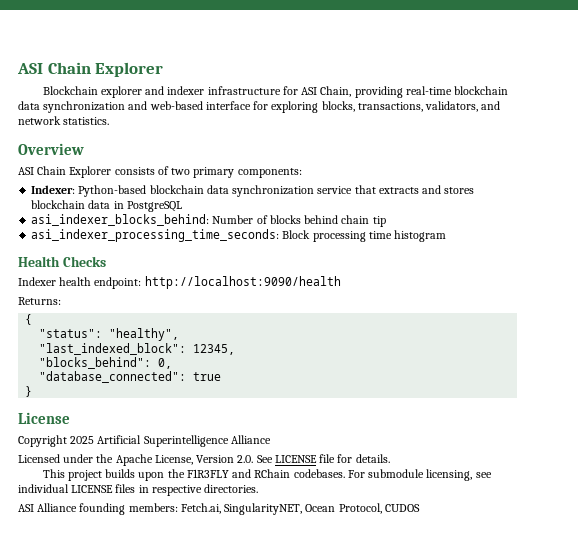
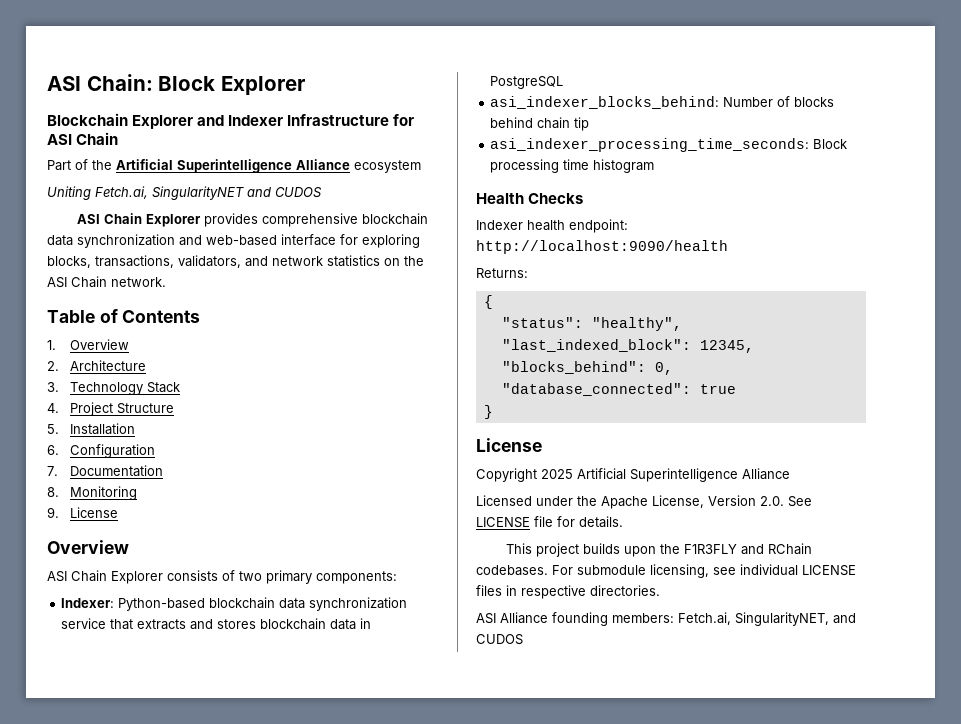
[17,62,164,77] [42,86,452,98] ASI Chain Explorer // Blockchain explorer and indexer infrastructure for ASI Chain, providing real-time -> [47,74,305,95] [47,113,415,129] [47,132,119,145] [47,159,421,173] [47,186,322,200] [77,213,359,227] ASI Chain: Block Explorer // Blockchain Explorer and Indexer Infrastructure for ASI Chain // Part of the Artificial Superintelligence Alliance ecosystem // Uniting Fetch.ai, SingularityNET and CUDOS // ASI Chain Explorer provides comprehensive
[63,117,110,125] statistics. -> [327,255,424,267] [47,276,166,288] [47,309,201,323] [47,339,129,350] [47,360,146,371] [47,382,180,395] [47,402,174,416] [47,423,135,435] [47,444,155,458] [47,465,163,477] [47,486,137,500] [47,507,118,518] statistics on the ASI Chain network. // Table of Contents // 1. Overview // 2. Architecture // 3. Technology Stack // 4. Project Structure // 5. Installation // 6. Configuration // 7. Documentation // 8. Monitoring // 9. License
[305,503,382,514] Ocean Protocol, -> [833,613,856,624] and

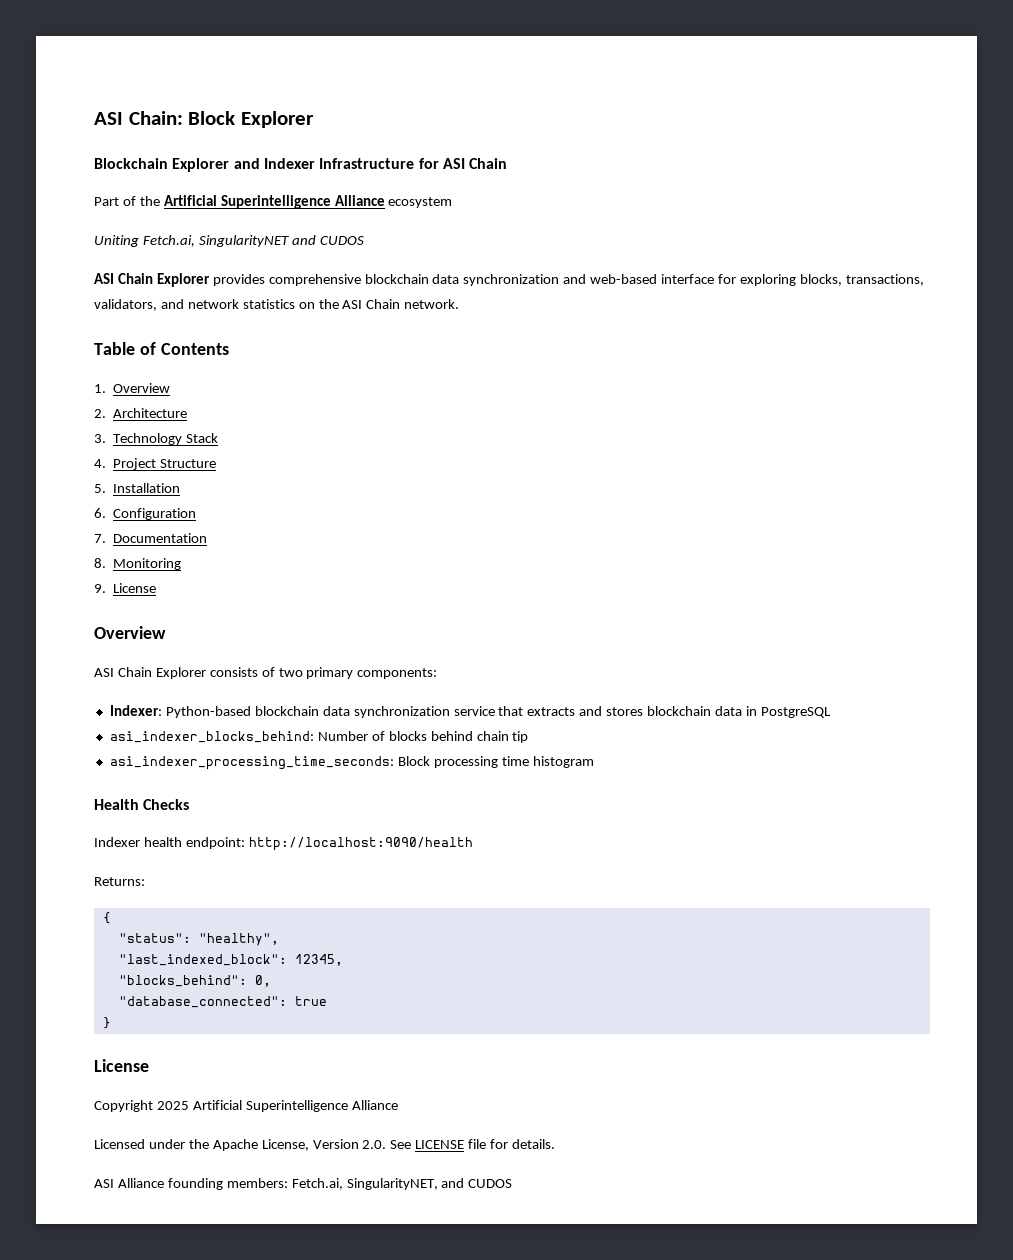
[506,543,813,557] [476,564,856,578] [476,585,660,599] // This project builds upon the F1R3FLY and RChain codebases. For submodule licensing, see individual LICENSE files in respective directories. -> (556, 1144) none

